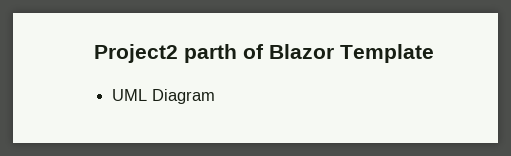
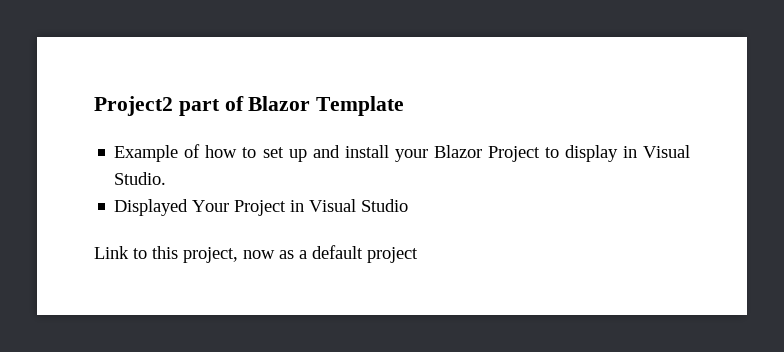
[184,44,237,63] parth -> [178,99,220,116] part
[112,89,216,104] UML Diagram -> [114,144,690,162] [114,172,167,185] [114,199,409,216] [94,245,418,263] Example of how to set up and install your Blazor Project to display in Visual Studio. // Displayed Your Project in Visual Studio // Link to this project, now as a default project

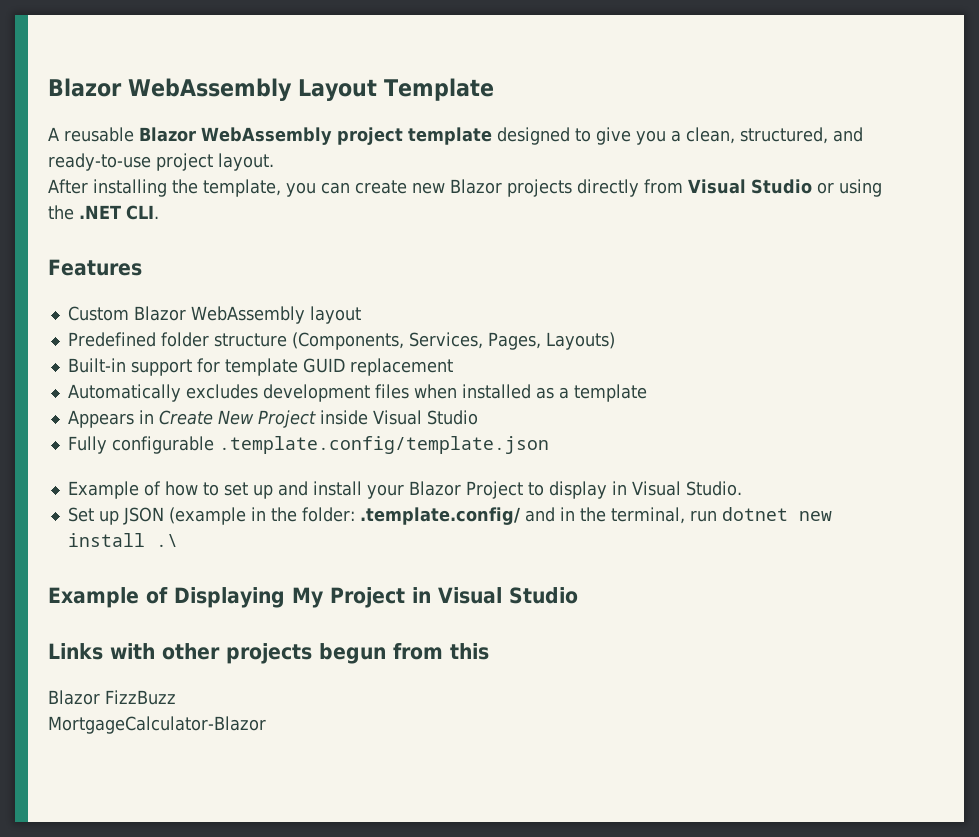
[94,96,405,116] Project2 part of Blazor Template -> [48,78,494,101] [48,127,863,145] [48,153,274,171] [48,179,882,197] [48,205,159,220] [48,259,142,276] [67,306,361,324] [67,332,615,350] [67,358,453,376] [67,384,647,402] [67,410,478,428] [67,436,549,454] Blazor WebAssembly Layout Template // A reusable Blazor WebAssembly project template designed to give you a clean, structured, and ready-to-use project layout. // After installing the template, you can create new Blazor projects directly from Visual Studio or using the .NET CLI. // Features // Custom Blazor WebAssembly layout // Predefined folder structure (Components, Services, Pages, Layouts) // Built-in support for template GUID replacement // Automatically excludes development files when installed as a template // Appears in Create New Project inside Visual Studio // Fully configurable .template.config/template.json
[114,199,409,216] [94,245,418,263] Displayed Your Project in Visual Studio // Link to this project, now as a default project -> [67,507,832,525] [67,533,178,547] [48,587,578,608] [48,643,489,664] [48,690,176,705] [48,716,266,734] Set up JSON (example in the folder: .template.config/ and in the terminal, run dotnet new install .\ // Example of Displaying My Project in Visual Studio // Links with other projects begun from this // Blazor FizzBuzz // MortgageCalculator-Blazor

